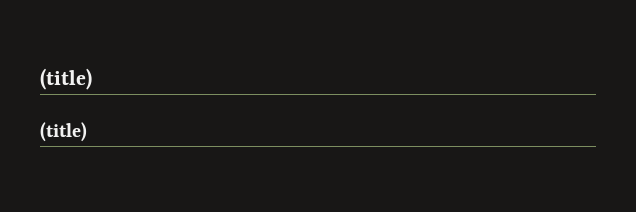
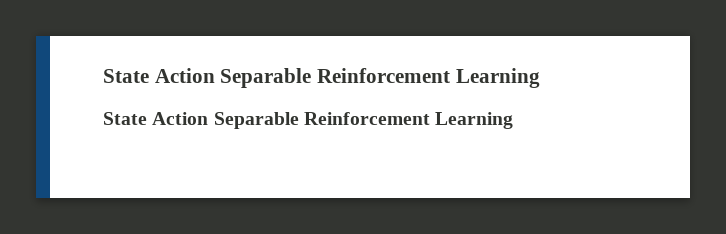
[40,68,92,90] [40,122,87,142] (title) // (title) -> [103,68,540,88] [103,112,514,129] State Action Separable Reinforcement Learning // State Action Separable Reinforcement Learning

